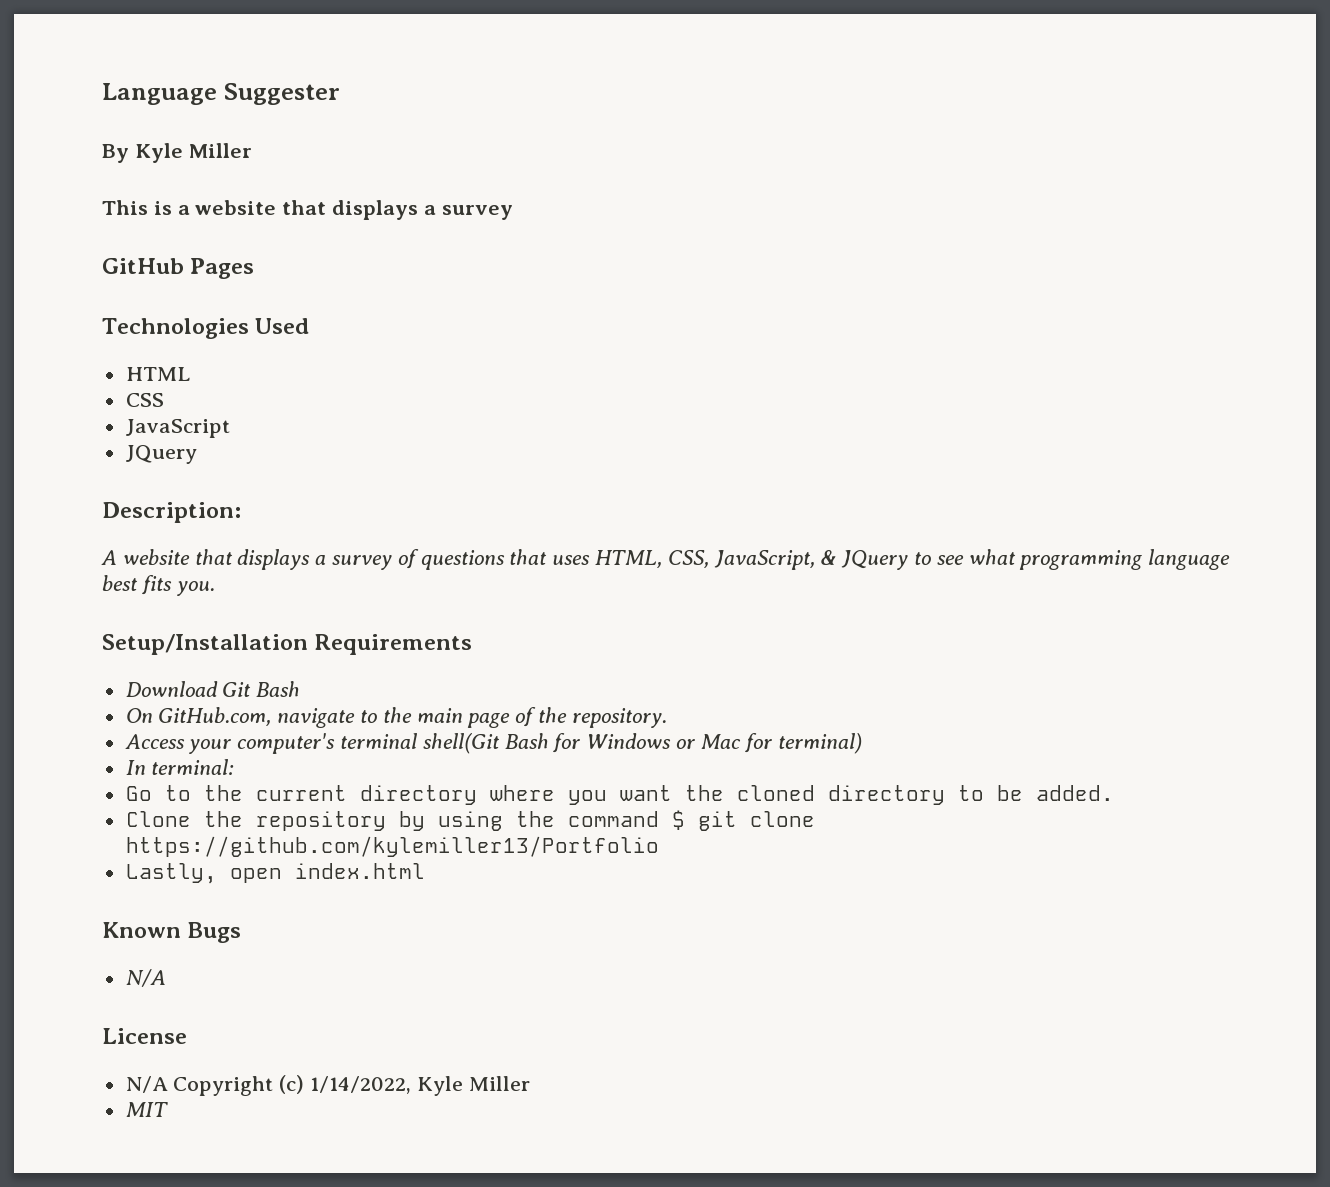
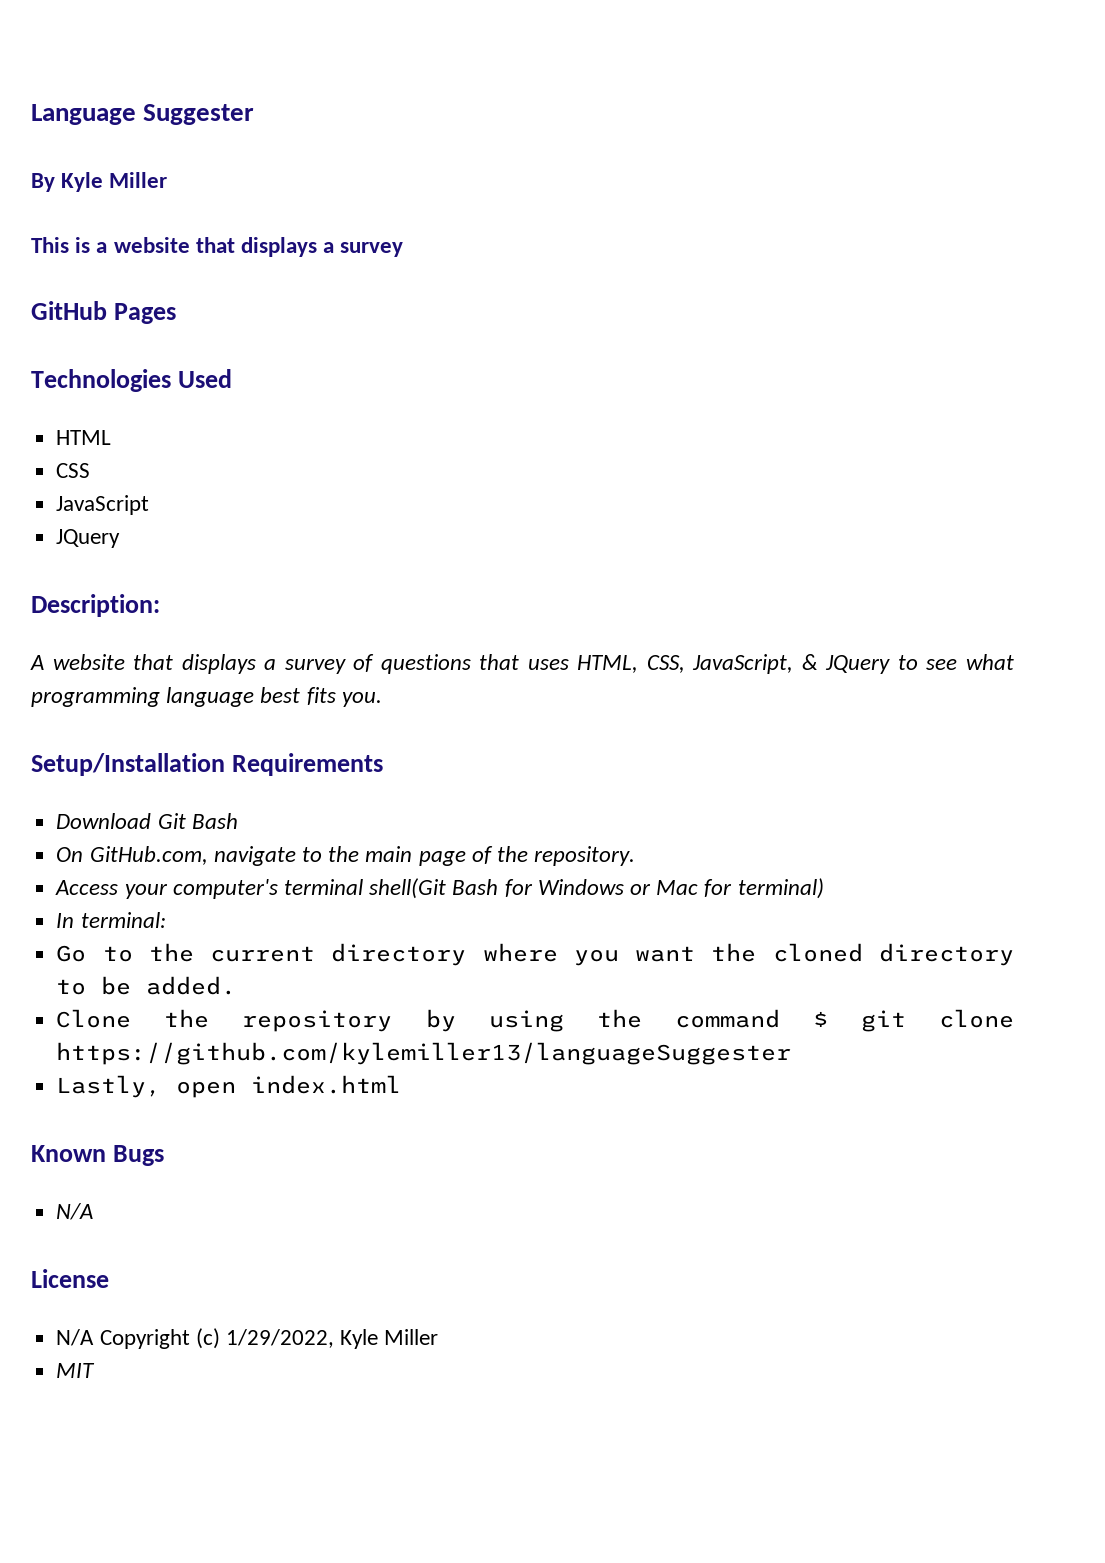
[125,836,659,857] https://github.com/kylemiller13/Portfolio -> [56,1042,792,1065] https://github.com/kylemiller13/languageSuggester
[310,1076,412,1094] 1/14/2022, -> [225,1329,334,1348] 1/29/2022,

